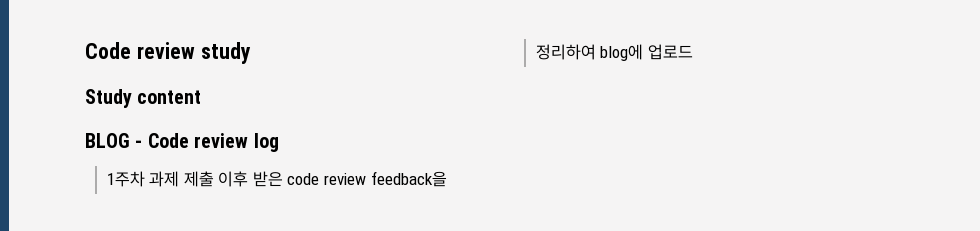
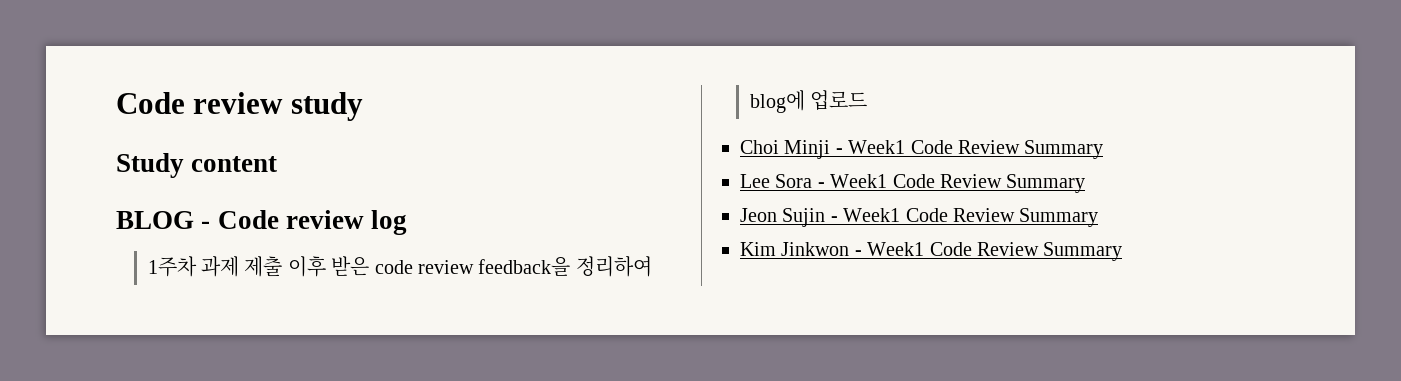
(693, 52) none -> [740,140,1104,159] [740,174,1086,193] [740,208,1099,227] [740,242,1123,261] // Choi Minji - Week1 Code Review Summary // Lee Sora - Week1 Code Review Summary // Jeon Sujin - Week1 Code Review Summary // Kim Jinkwon - Week1 Code Review Summary

